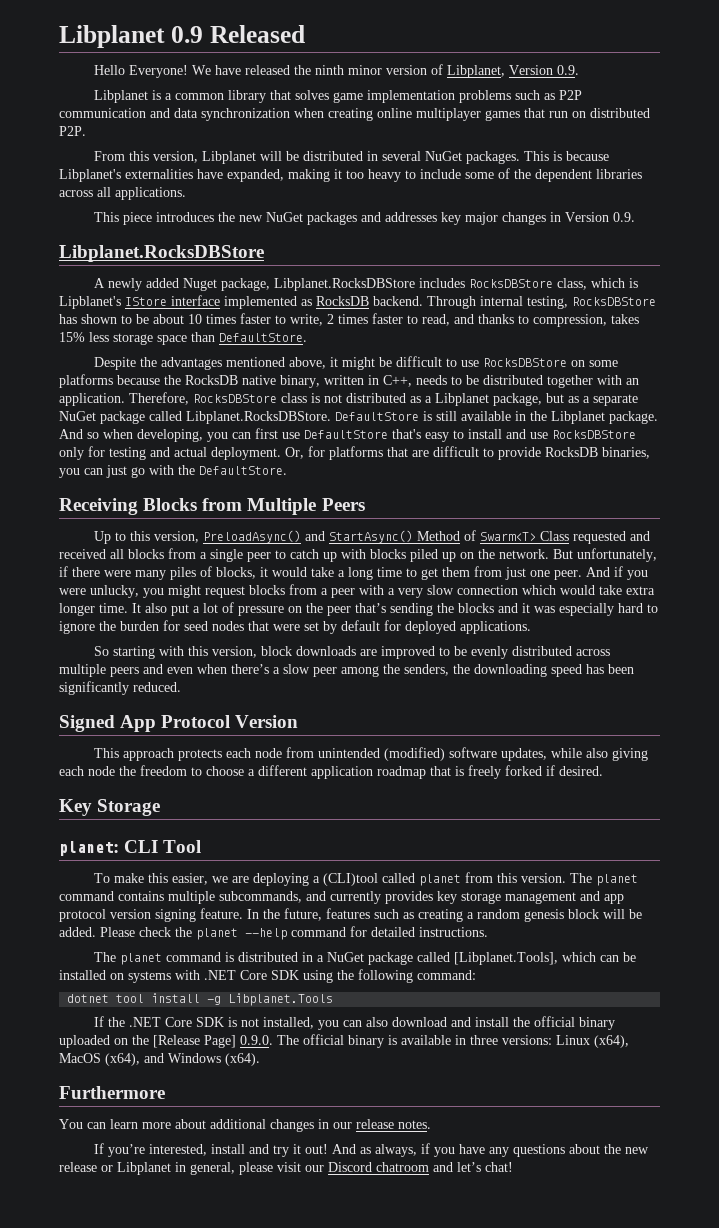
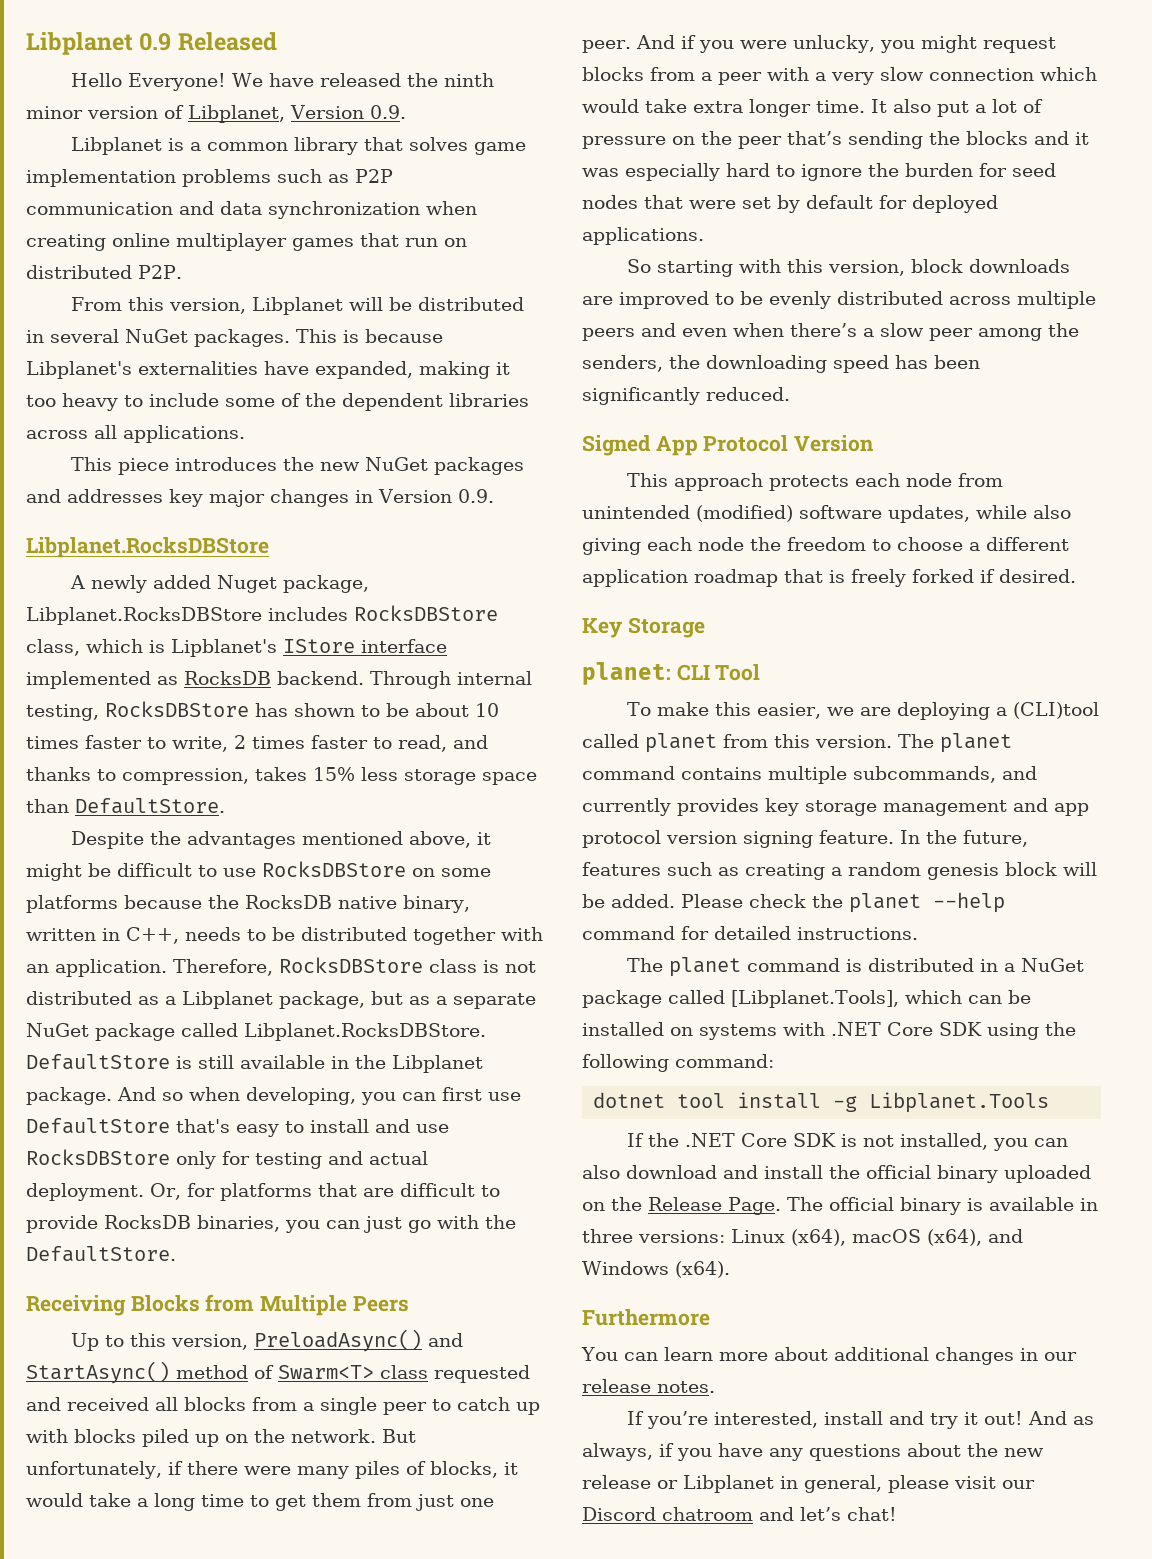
[416,531,460,541] Method -> [176,1365,248,1379] method
[539,531,569,541] Class -> [380,1365,428,1379] class
[153,1035,273,1048] [Release Page] 0.9.0. -> [648,1197,781,1215] Release Page.
[59,1053,101,1063] MacOS -> [852,1229,921,1243] macOS

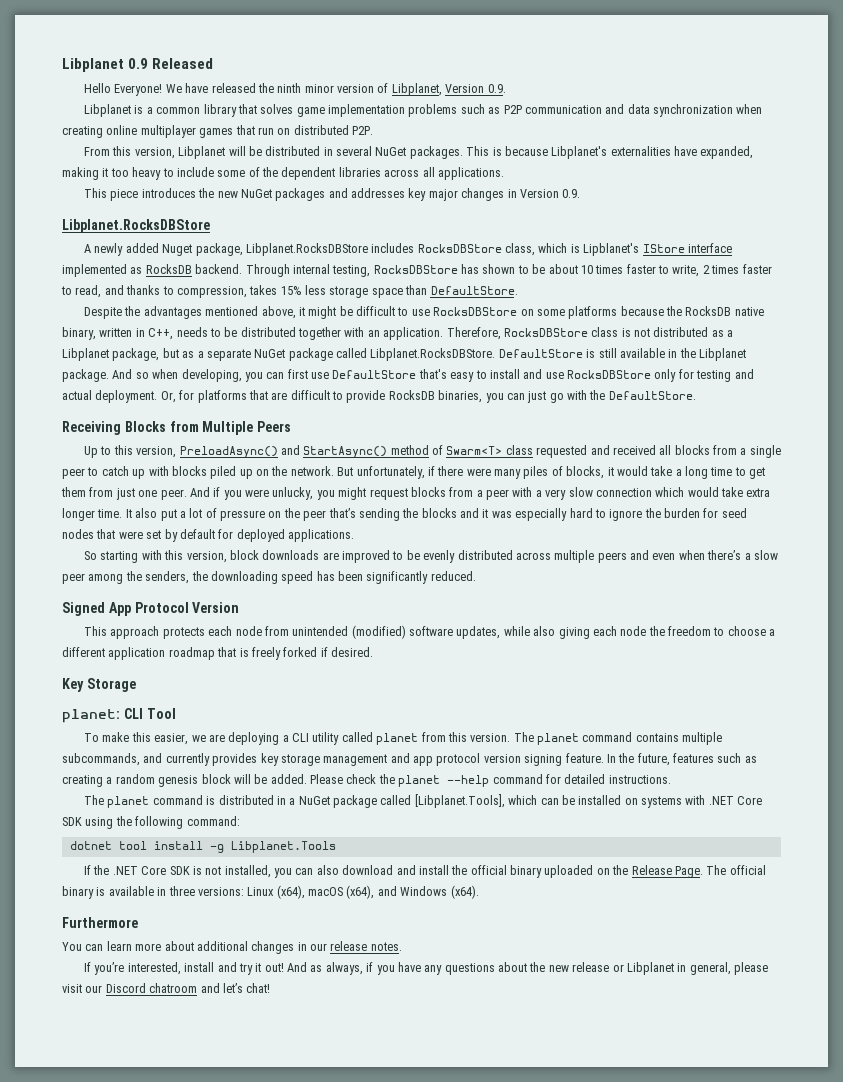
[1013,702,1100,719] (CLI)tool -> [292,732,340,745] CLI utility

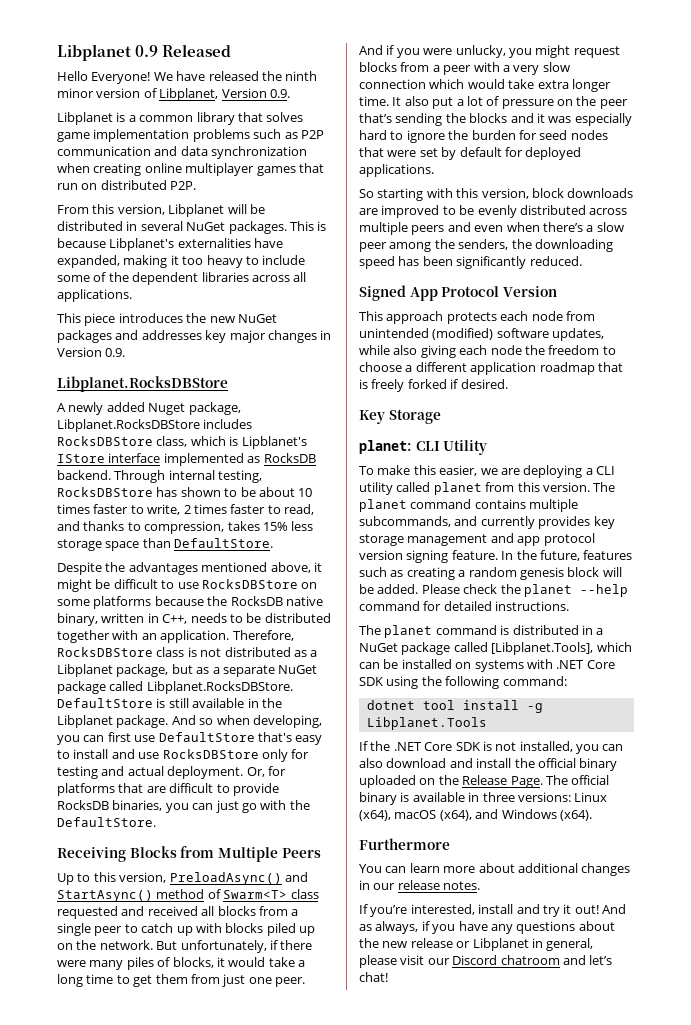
[146,708,176,719] Tool -> [443,440,488,455] Utility

